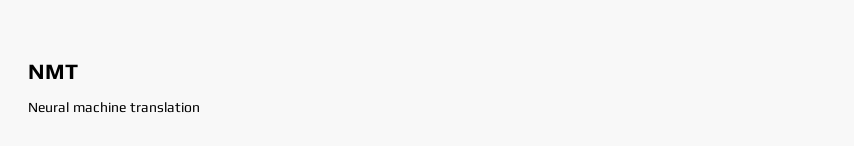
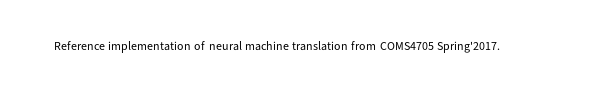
[28,64,78,79] [28,102,200,113] NMT // Neural machine translation -> [54,41,500,53] Reference implementation of neural machine translation from COMS4705 Spring'2017.

